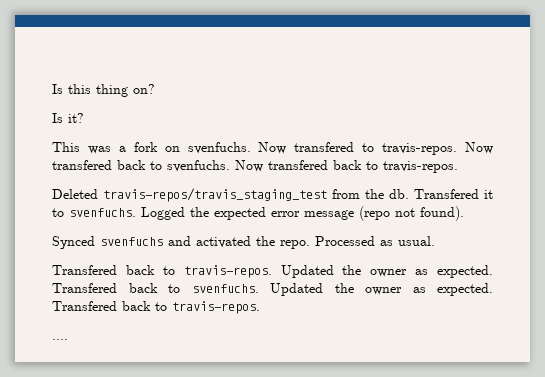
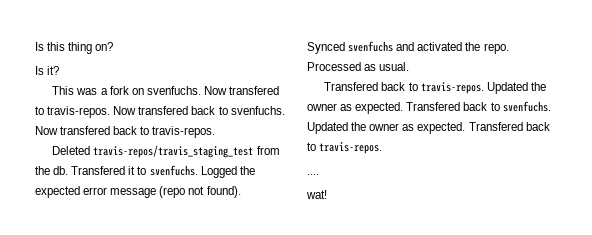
(68, 339) none -> [306,190,327,199] // wat!

